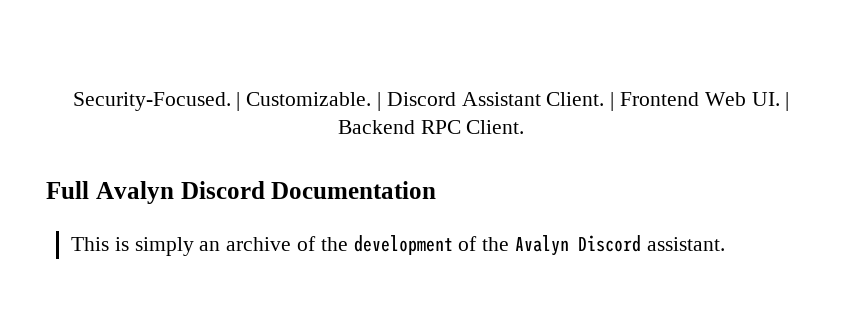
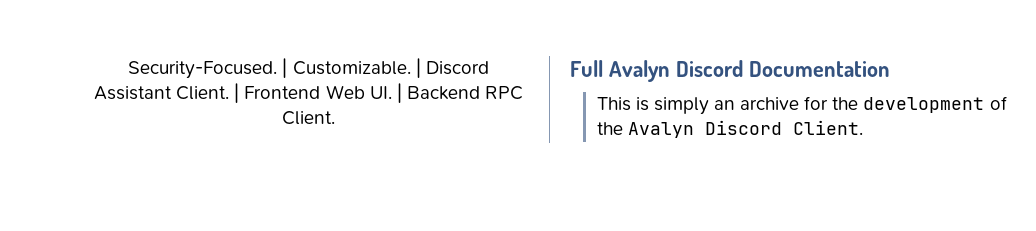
[297,236,317,251] of -> [804,96,829,110] for
[646,237,725,251] assistant. -> [792,120,863,135] Client.

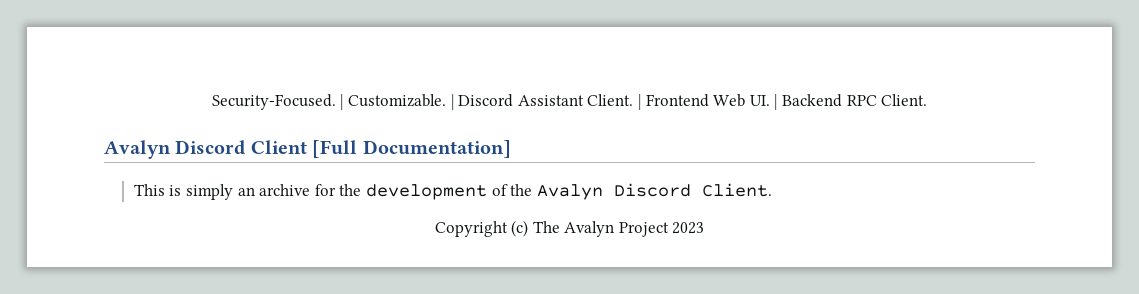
[570,60,890,82] Full Avalyn Discord Documentation -> [104,140,511,159] Avalyn Discord Client [Full Documentation]
(863, 127) none -> [434,220,705,237] // Copyright (c) The Avalyn Project 2023

